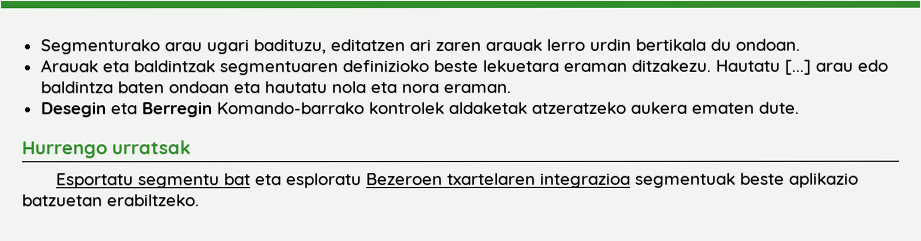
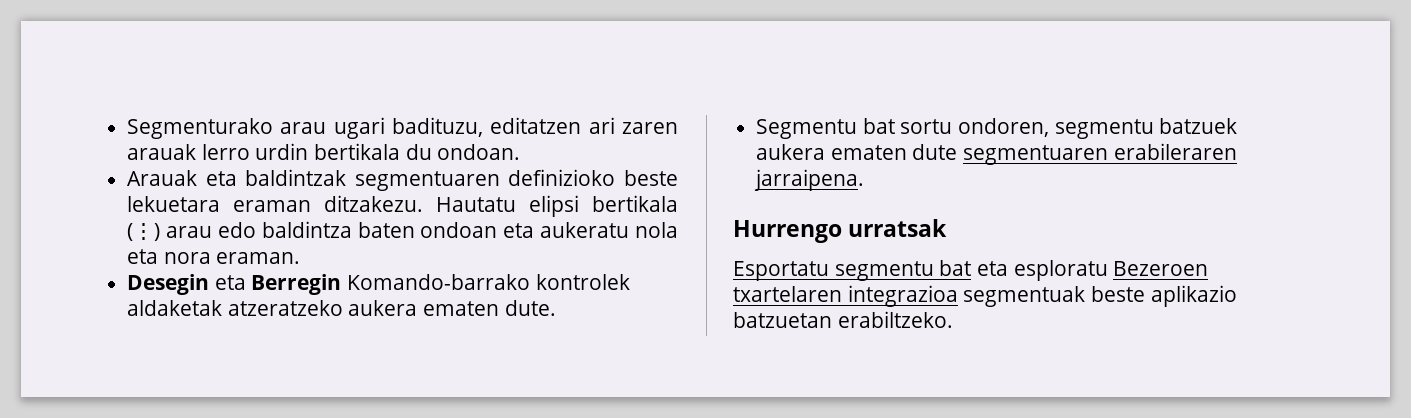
[783,59,811,75] [...] -> [529,195,678,217] [127,223,161,241] elipsi bertikala (⋮)
[263,81,327,94] hautatu -> [540,222,630,238] aukeratu
(799, 107) none -> [756,118,1238,139] [756,143,1237,165] [754,169,865,191] // Segmentu bat sortu ondoren, segmentu batzuek aukera ematen dute segmentuaren erabileraren jarraipena.

